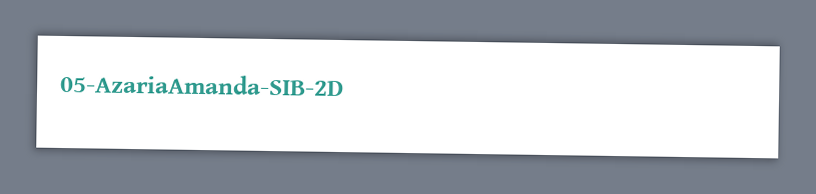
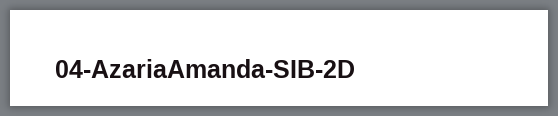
[60,72,344,97] 05-AzariaAmanda-SIB-2D -> [55,59,355,78] 04-AzariaAmanda-SIB-2D

